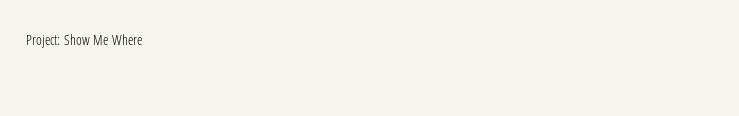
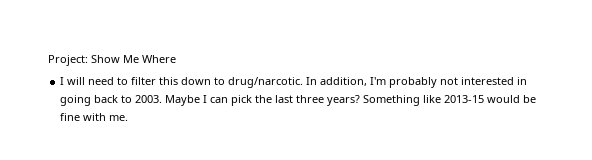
(142, 39) none -> [60,77,528,88] [60,95,537,106] [60,113,129,121] // I will need to filter this down to drug/narcotic. In addition, I'm probably not interested in going back to 2003. Maybe I can pick the last three years? Something like 2013-15 would be fine with me.

